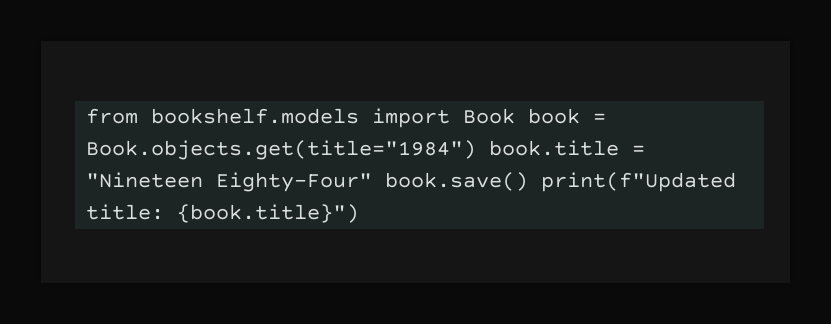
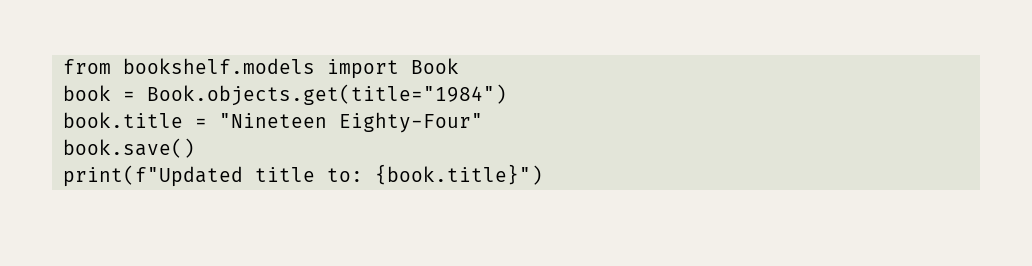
(515, 116) none -> (460, 66) //
(476, 150) none -> (508, 95) //
(372, 182) none -> (484, 122) //
[540,172,736,192] [85,204,164,220] print(f"Updated title: -> [63,165,364,187] // print(f"Updated title to:

